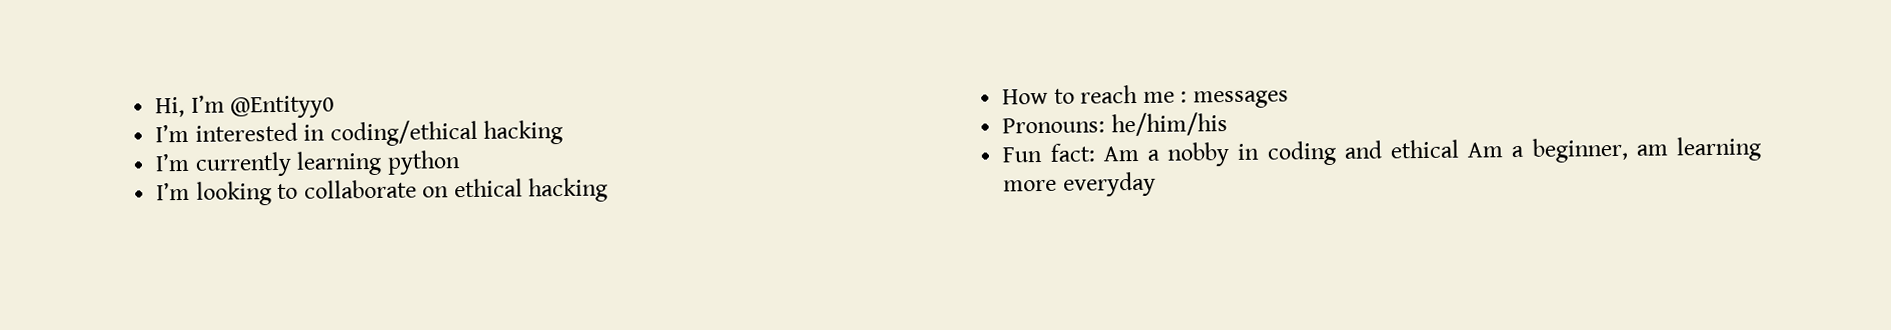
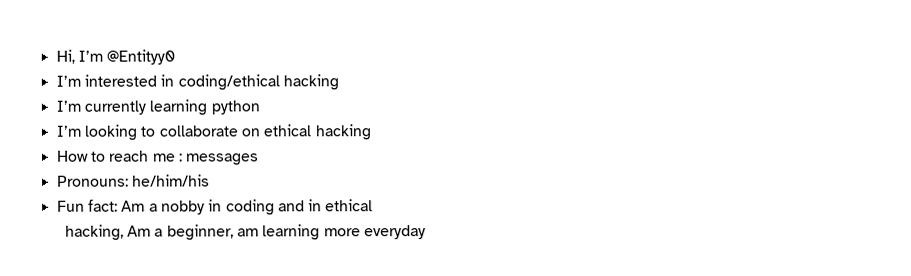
[1390,139,1459,159] ethical -> [308,199,374,212] [64,224,124,241] in ethical // hacking,

